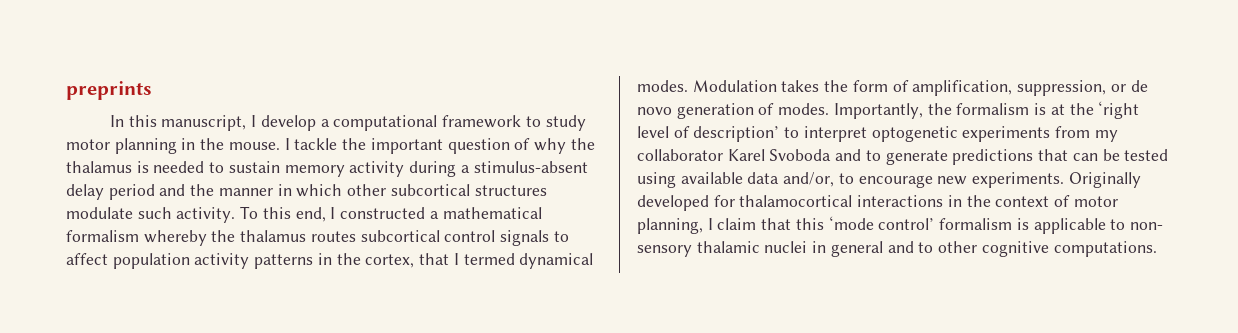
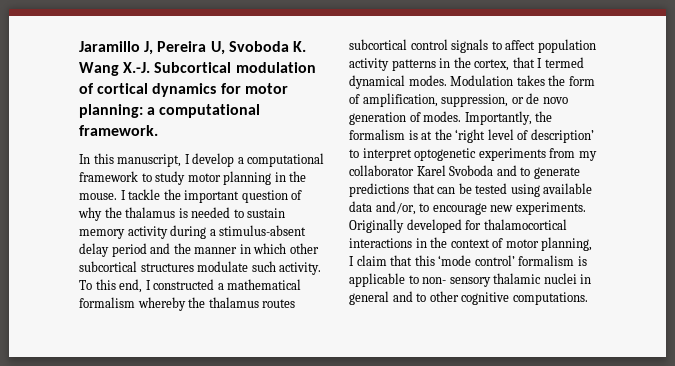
[66,81,152,100] preprints -> [79,41,306,55] [79,62,316,76] [79,83,288,97] [79,104,261,118] [79,125,158,136] Jaramillo J, Pereira U, Svoboda K. Wang X.-J. Subcortical modulation of cortical dynamics for motor planning: a computational framework.

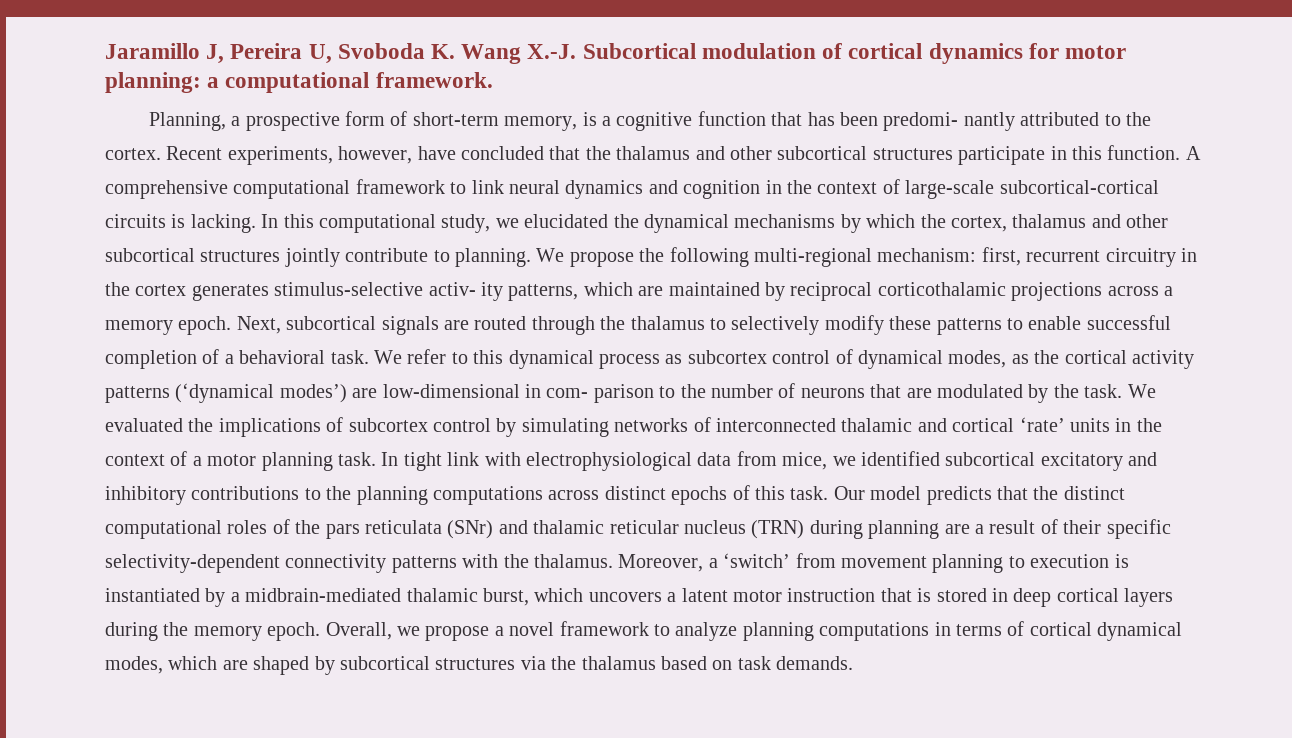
[79,153,325,167] [79,171,307,185] [79,189,303,203] [78,207,286,221] [79,225,307,239] [79,243,319,257] [79,261,322,275] [79,279,302,293] [79,297,296,311] [349,39,596,53] [349,57,584,71] [349,75,595,89] [349,93,568,107] [349,111,553,125] [349,129,594,143] [349,148,597,161] [349,165,580,179] [349,183,593,197] [349,201,586,215] [349,219,567,233] [349,237,593,251] [349,255,587,266] [349,273,592,287] [349,291,588,305] In this manuscript, I develop a computational framework to study motor planning in the mouse. I tackle the important question of why the thalamus is needed to sustain memory activity during a stimulus-absent delay period and the manner in which other subcortical structures modulate such activity. To this end, I constructed a mathematical formalism whereby the thalamus routes subcortical control signals to affect population activity patterns in the cortex, that I termed dynamical modes. Modulation takes the form of amplification, suppression, or de novo generation of modes. Importantly, the formalism is at the ‘right level of description’ to interpret optogenetic experiments from my collaborator Karel Svoboda and to generate predictions that can be tested using available data and/or, to encourage new experiments. Originally developed for thalamocortical interactions in the context of motor planning, I claim that this ‘mode control’ formalism is applicable to non- sensory thalamic nuclei in general and to other cognitive computations. -> [148,111,1152,131] [105,145,1201,165] [105,179,1159,199] [105,214,1169,233] [105,247,1197,267] [105,282,1173,301] [105,315,1171,335] [105,349,1194,369] [105,383,1156,403] [105,417,1162,437] [105,451,1158,471] [105,485,1125,505] [105,519,1171,539] [105,553,1129,573] [105,588,1174,607] [105,621,1183,641] [105,656,854,675] Planning, a prospective form of short-term memory, is a cognitive function that has been predomi- nantly attributed to the cortex. Recent experiments, however, have concluded that the thalamus and other subcortical structures participate in this function. A comprehensive computational framework to link neural dynamics and cognition in the context of large-scale subcortical-cortical circuits is lacking. In this computational study, we elucidated the dynamical mechanisms by which the cortex, thalamus and other subcortical structures jointly contribute to planning. We propose the following multi-regional mechanism: first, recurrent circuitry in the cortex generates stimulus-selective activ- ity patterns, which are maintained by reciprocal corticothalamic projections across a memory epoch. Next, subcortical signals are routed through the thalamus to selectively modify these patterns to enable successful completion of a behavioral task. We refer to this dynamical process as subcortex control of dynamical modes, as the cortical activity patterns (‘dynamical modes’) are low-dimensional in com- parison to the number of neurons that are modulated by the task. We evaluated the implications of subcortex control by simulating networks of interconnected thalamic and cortical ‘rate’ units in the context of a motor planning task. In tight link with electrophysiological data from mice, we identified subcortical excitatory and inhibitory contributions to the planning computations across distinct epochs of this task. Our model predicts that the distinct computational roles of the pars reticulata (SNr) and thalamic reticular nucleus (TRN) during planning are a result of their specific selectivity-dependent connectivity patterns with the thalamus. Moreover, a ‘switch’ from movement planning to execution is instantiated by a midbrain-mediated thalamic burst, which uncovers a latent motor instruction that is stored in deep cortical layers during the memory epoch. Overall, we propose a novel framework to analyze planning computations in terms of cortical dynamical modes, which are shaped by subcortical structures via the thalamus based on task demands.

